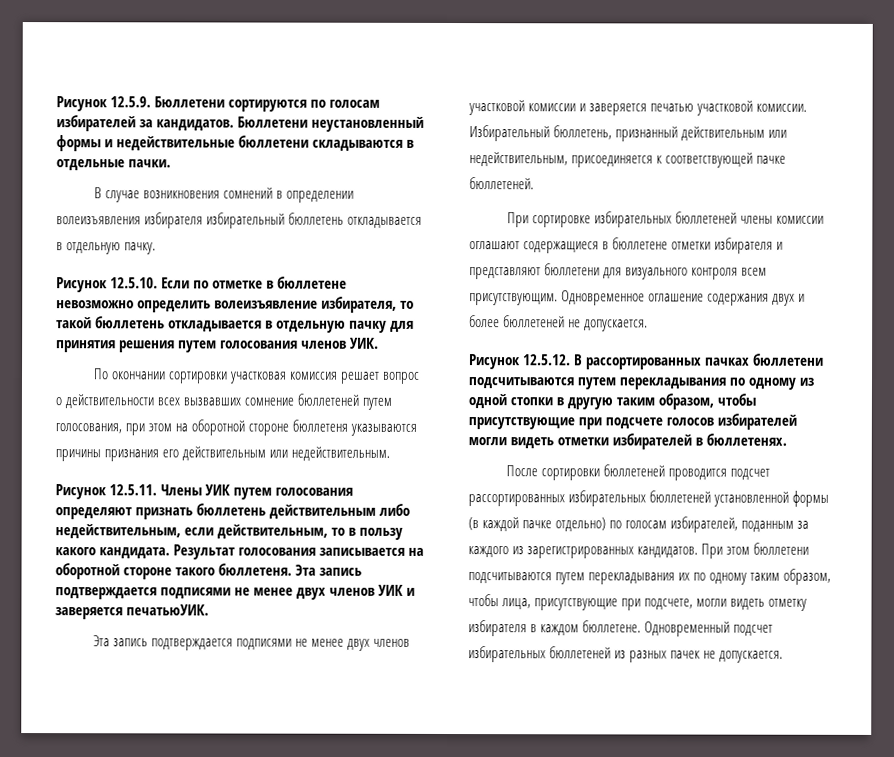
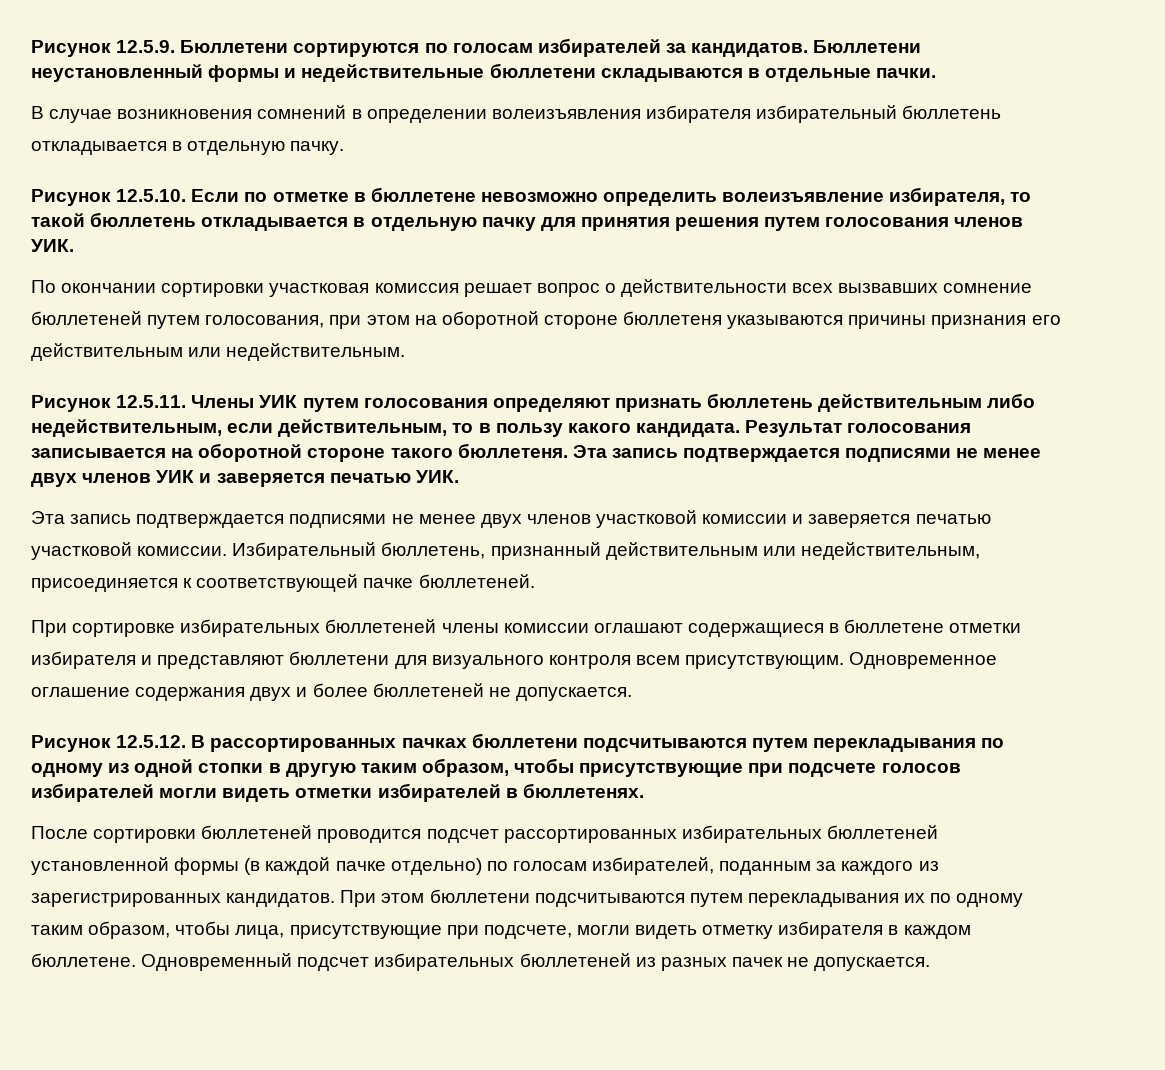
[126,604,210,616] печатьюУИК. -> [329,470,459,483] печатью УИК.

